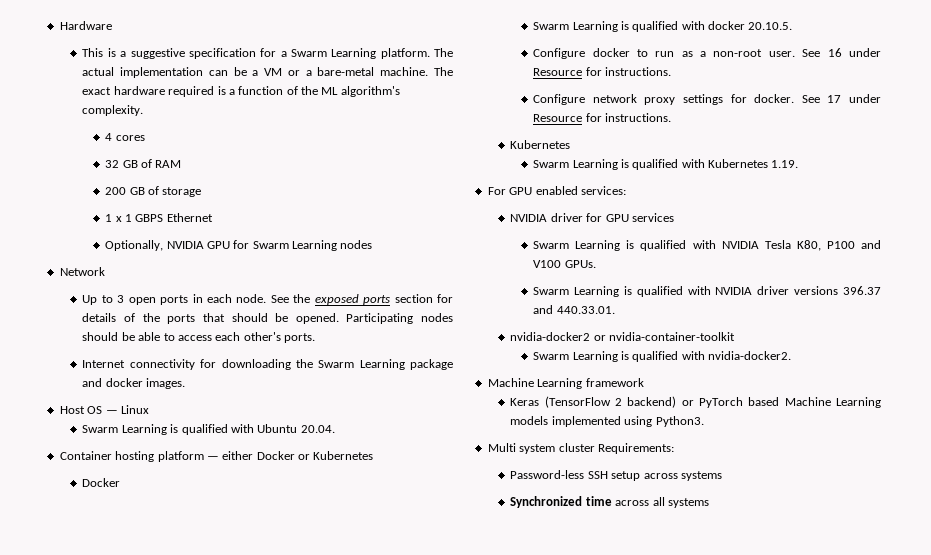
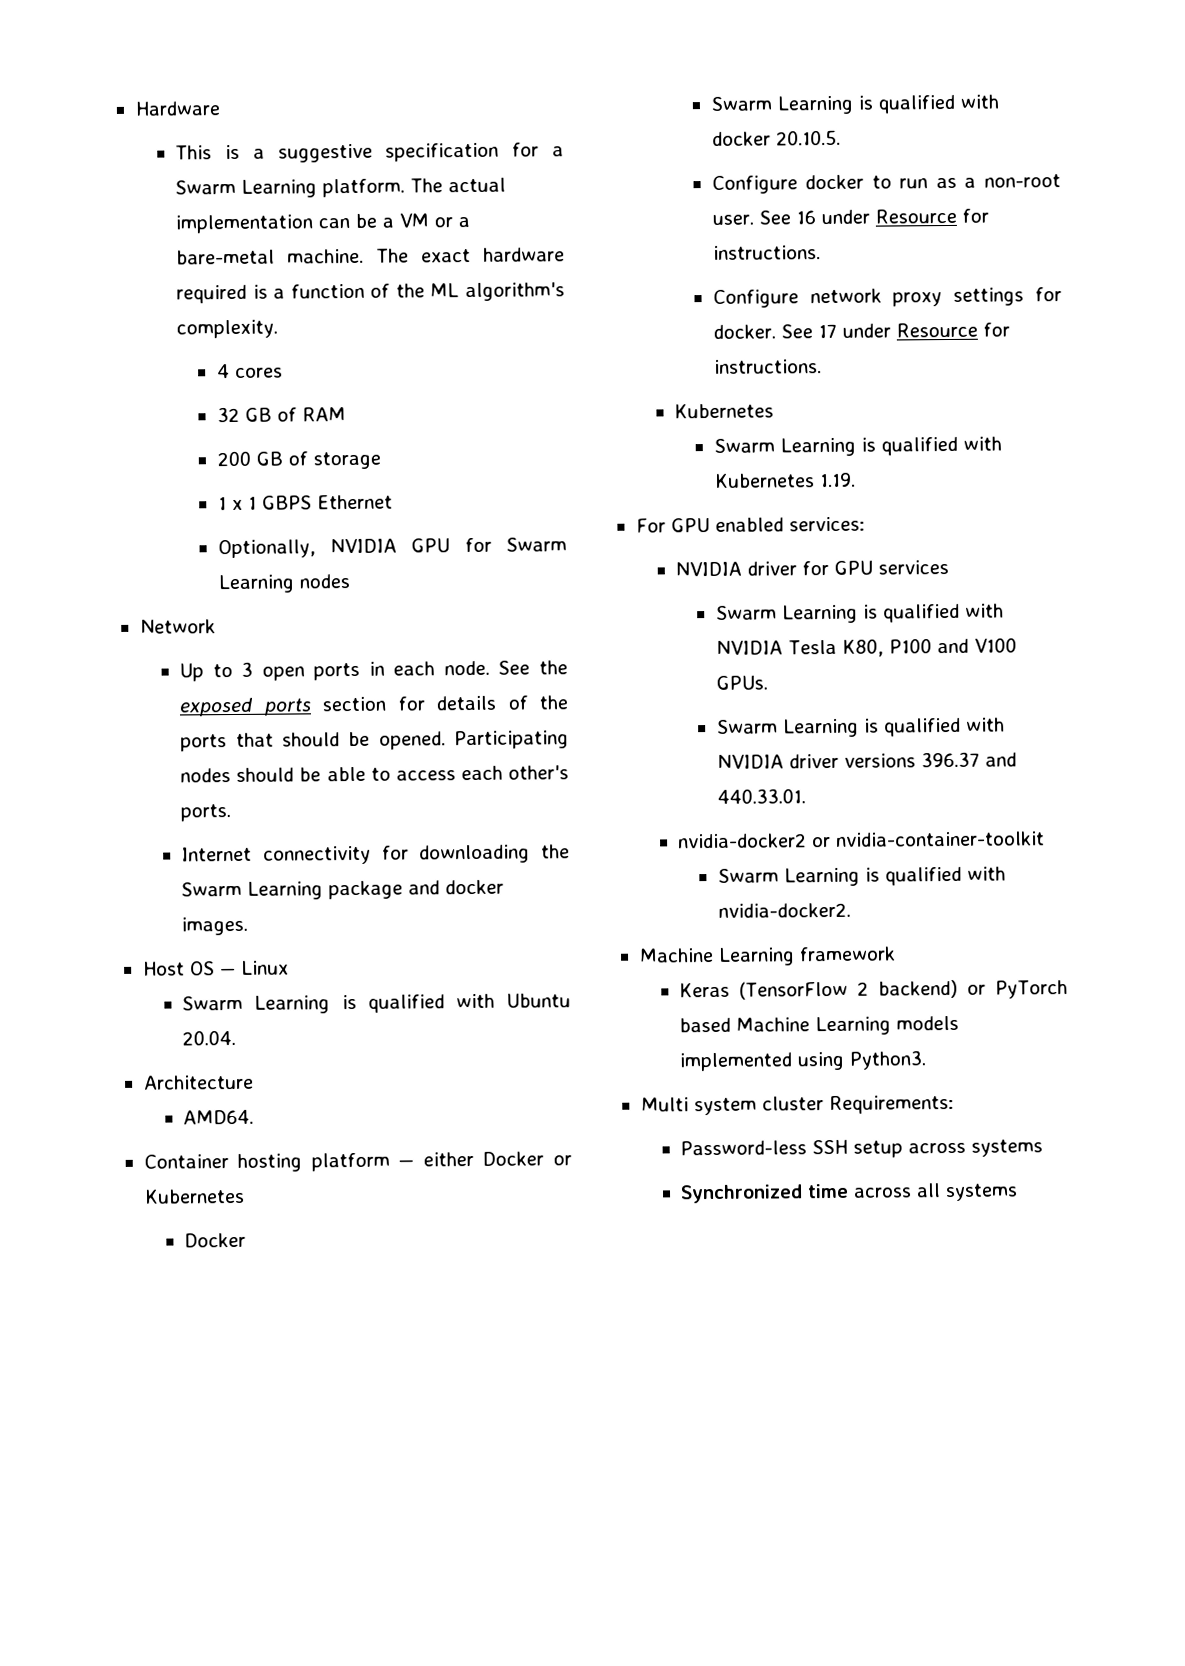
(335, 429) none -> [143,1074,254,1090] [183,1109,255,1125] // Architecture // AMD64.

